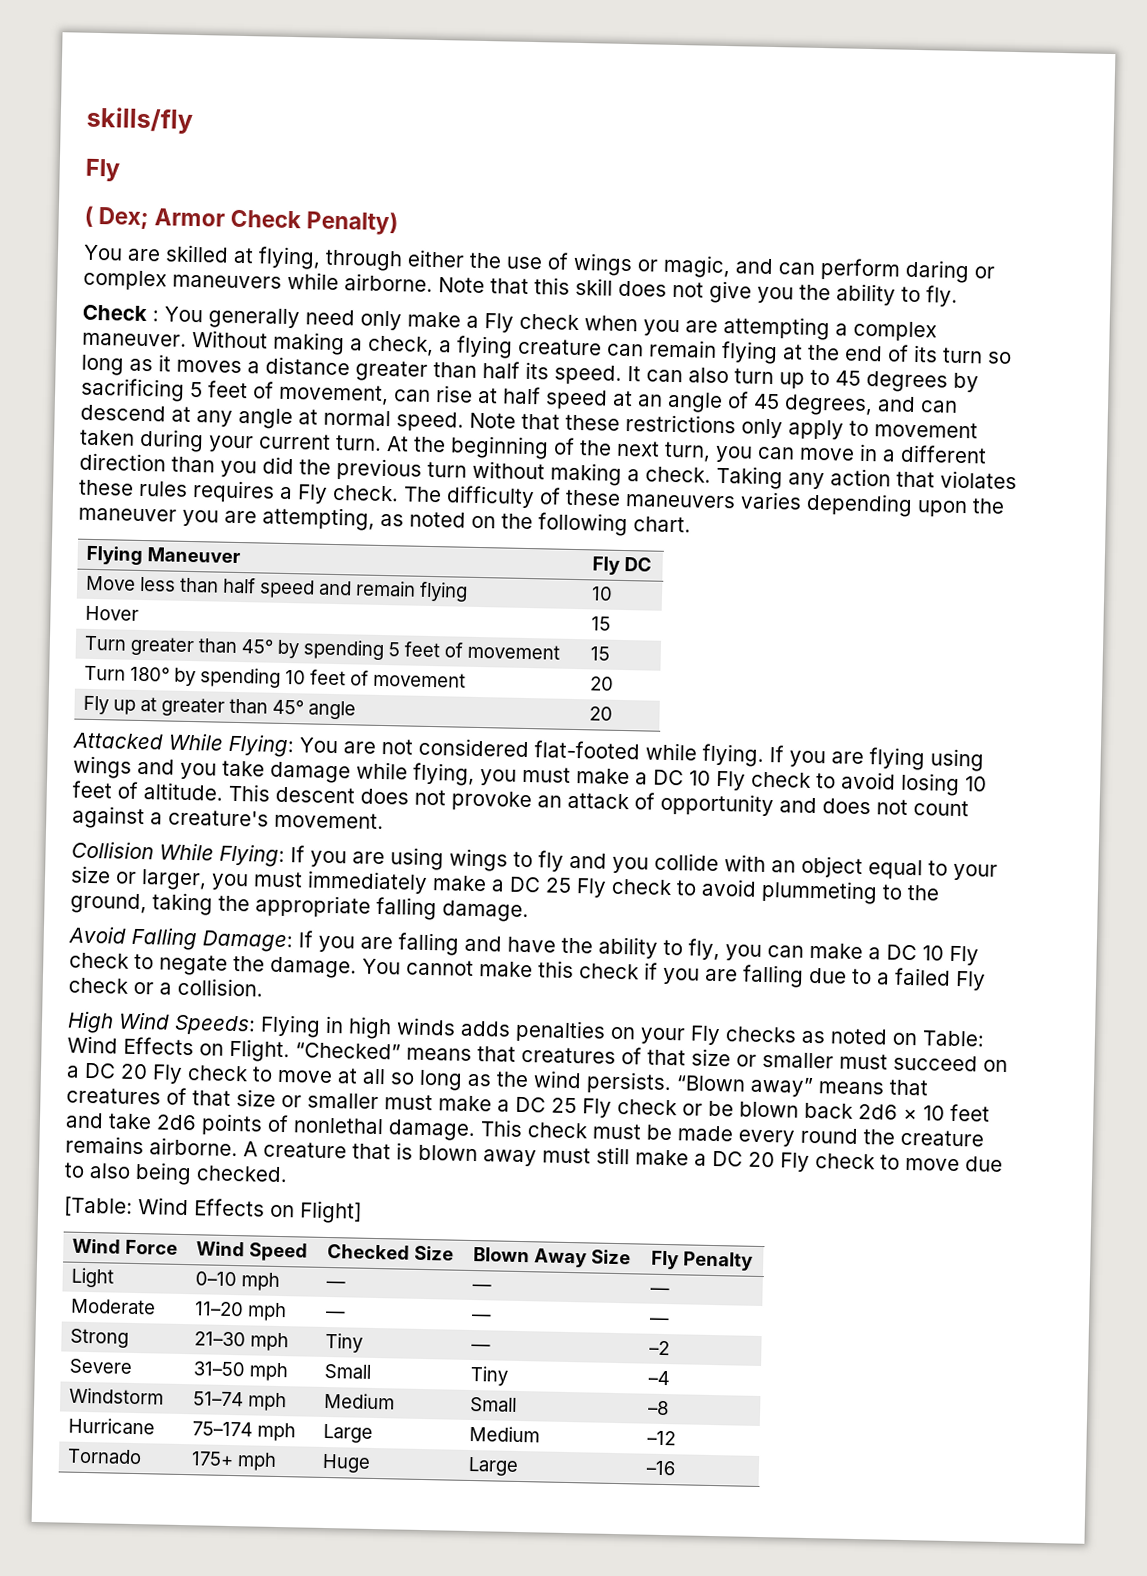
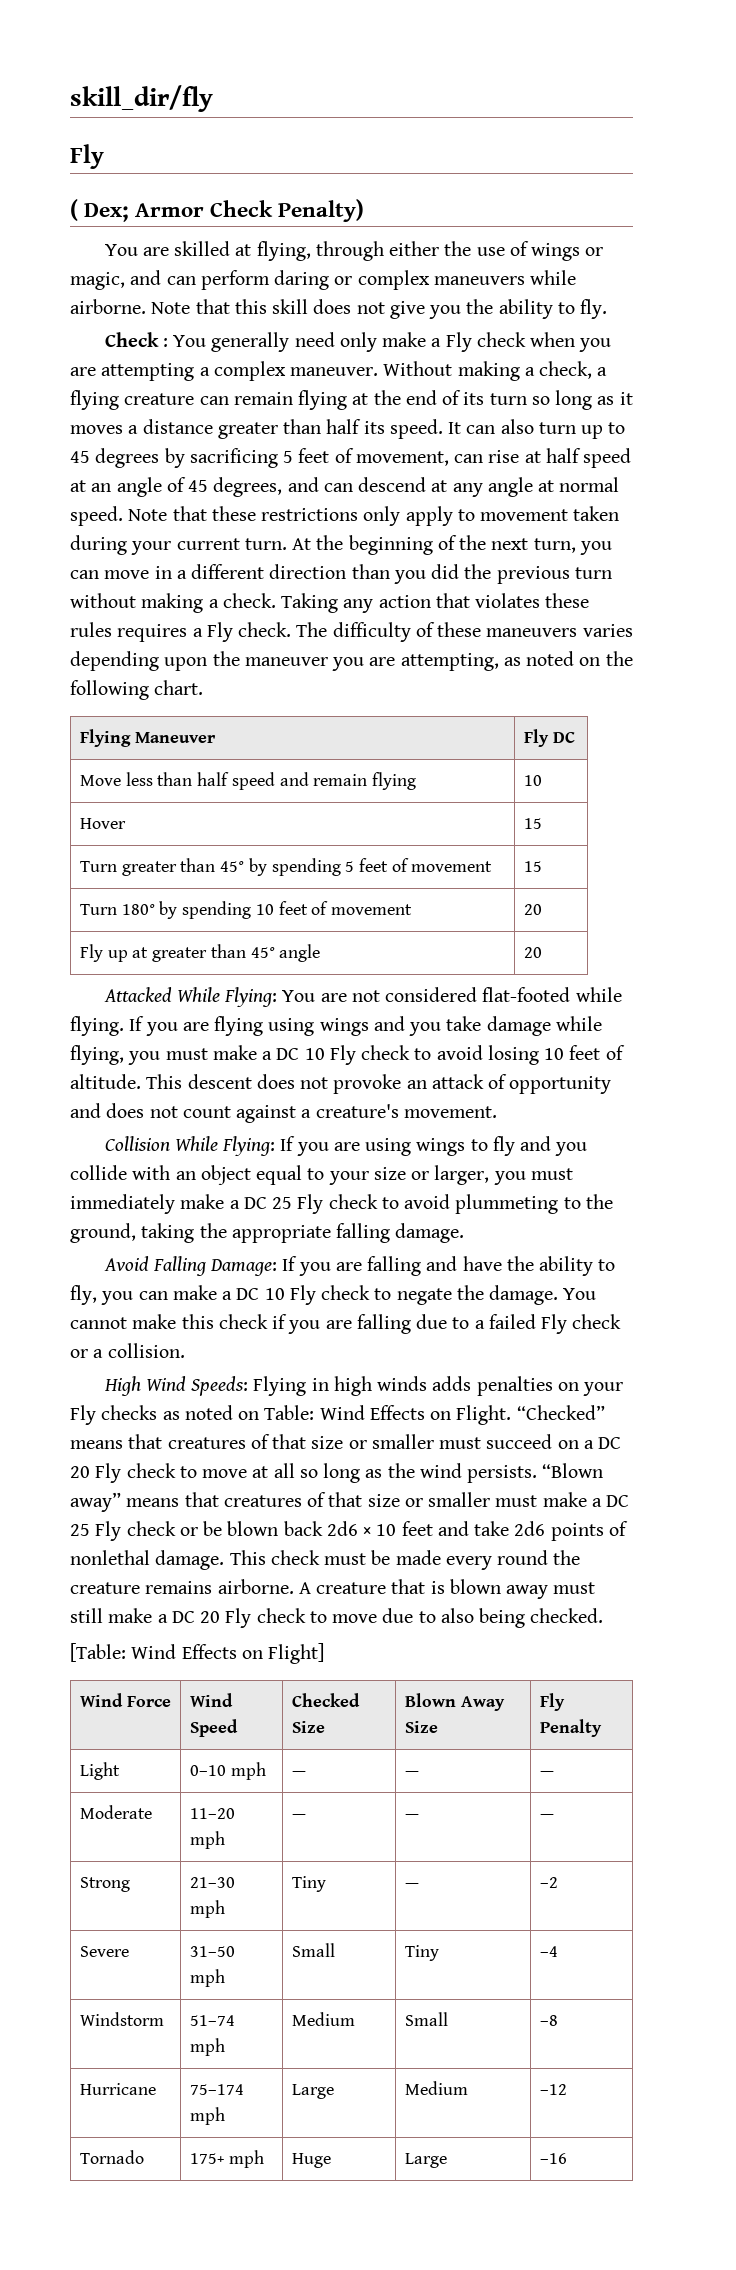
[86,106,194,134] skills/fly -> [70,85,213,112] skill_dir/fly

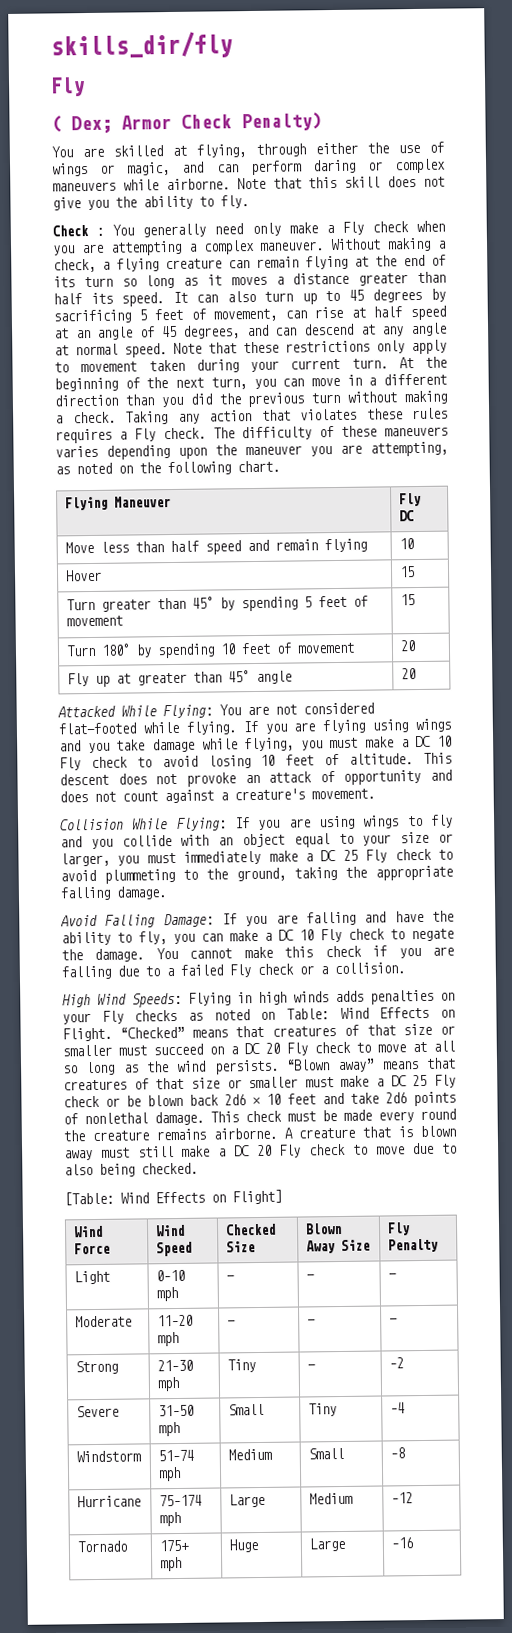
[70,85,213,112] skill_dir/fly -> [50,31,233,60] skills_dir/fly

